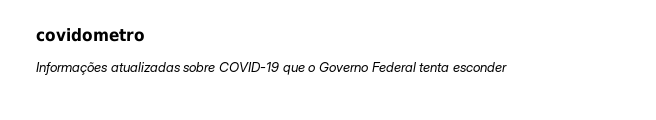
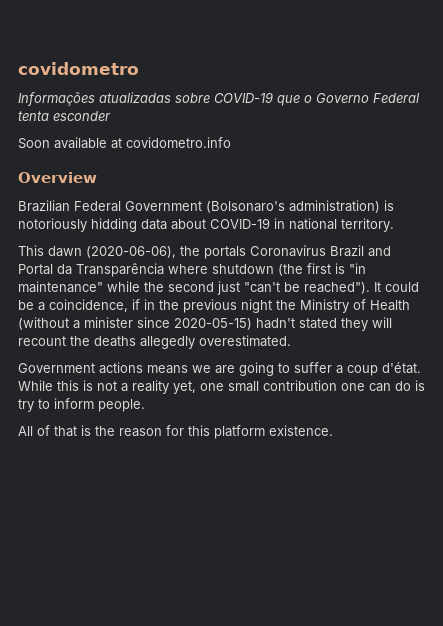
(507, 67) none -> [18,137,231,149] [18,172,97,183] [18,200,394,213] [18,218,394,232] [18,245,391,259] [18,263,366,277] [18,281,419,295] [18,299,410,313] [18,317,392,331] [18,335,291,349] [18,362,421,376] [18,380,425,394] [18,398,145,412] [18,425,333,439] // Soon available at covidometro.info // Overview // Brazilian Federal Government (Bolsonaro's administration) is notoriously hidding data about COVID-19 in national territory. // This dawn (2020-06-06), the portals Coronavírus Brazil and Portal da Transparência where shutdown (the first is "in maintenance" while the second just "can't be reached"). It could be a coincidence, if in the previous night the Ministry of Health (without a minister since 2020-05-15) hadn't stated they will recount the deaths allegedly overestimated. // Government actions means we are going to suffer a coup d'état. While this is not a reality yet, one small contribution one can do is try to inform people. // All of that is the reason for this platform existence.

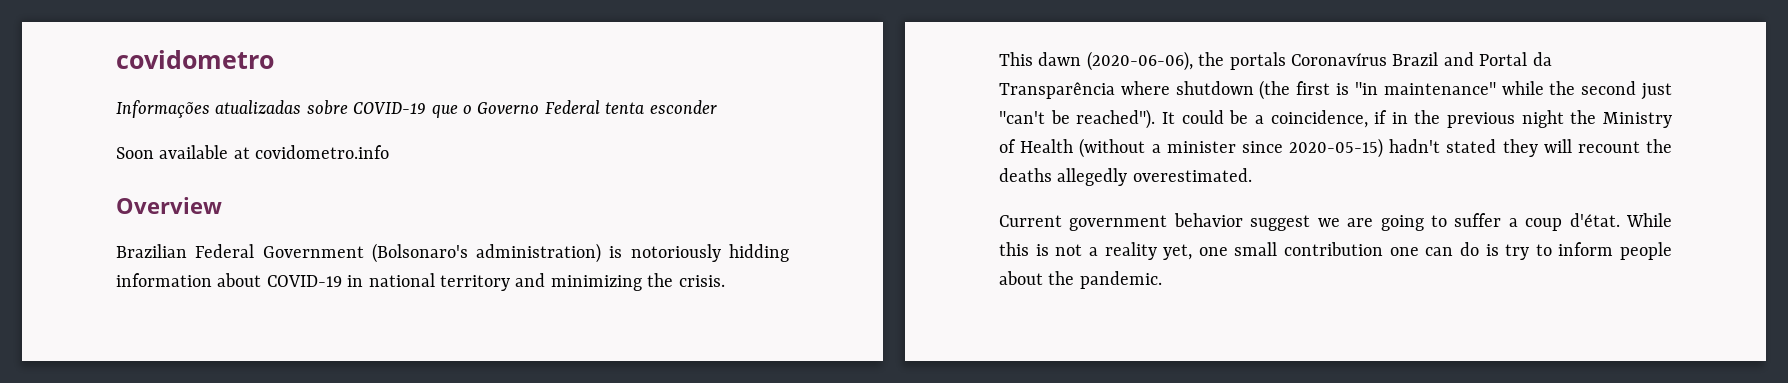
[141,219,167,230] data -> [116,273,212,287] information
[341,218,394,232] territory. -> [440,273,725,291] territory and minimizing the crisis.
[18,362,188,374] Government actions means -> [999,213,1311,231] Current government behavior suggest
[98,399,145,412] [18,425,333,439] people. // All of that is the reason for this platform existence. -> [1620,242,1672,260] [999,271,1162,289] people about the pandemic.

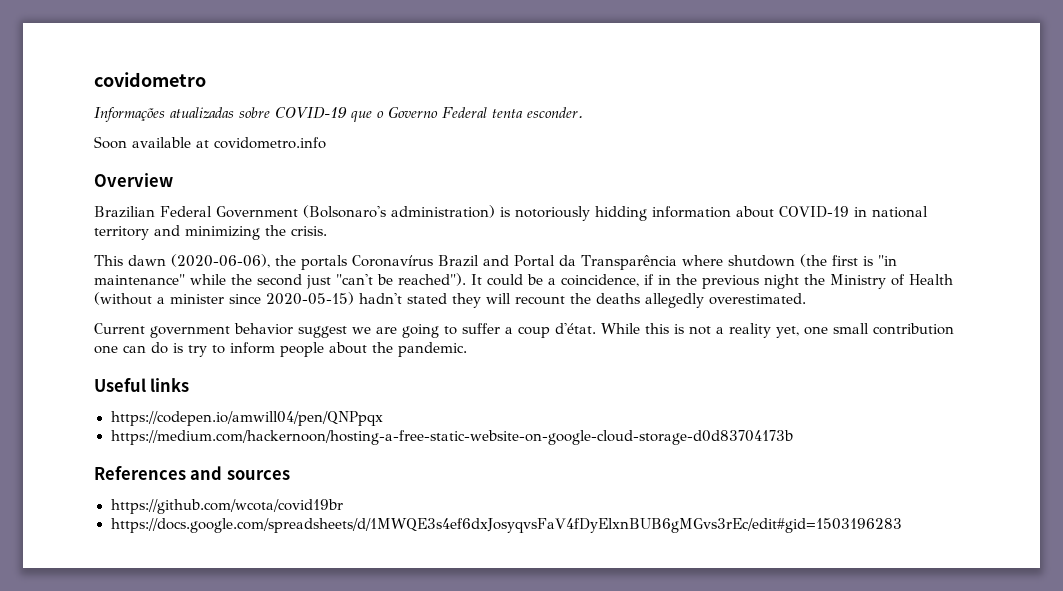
[649,100,717,114] esconder -> [527,107,583,118] esconder.
(1162, 280) none -> [94,378,190,392] [110,411,383,426] [110,430,793,445] [94,466,290,480] [110,499,343,514] [110,518,902,533] // Useful links // https://codepen.io/amwill04/pen/QNPpqx // https://medium.com/hackernoon/hosting-a-free-static-website-on-google-cloud-storage-d0d83704173b // References and sources // https://github.com/wcota/covid19br // https://docs.google.com/spreadsheets/d/1MWQE3s4ef6dxJosyqvsFaV4fDyElxnBUB6gMGvs3rEc/edit#gid=1503196283

